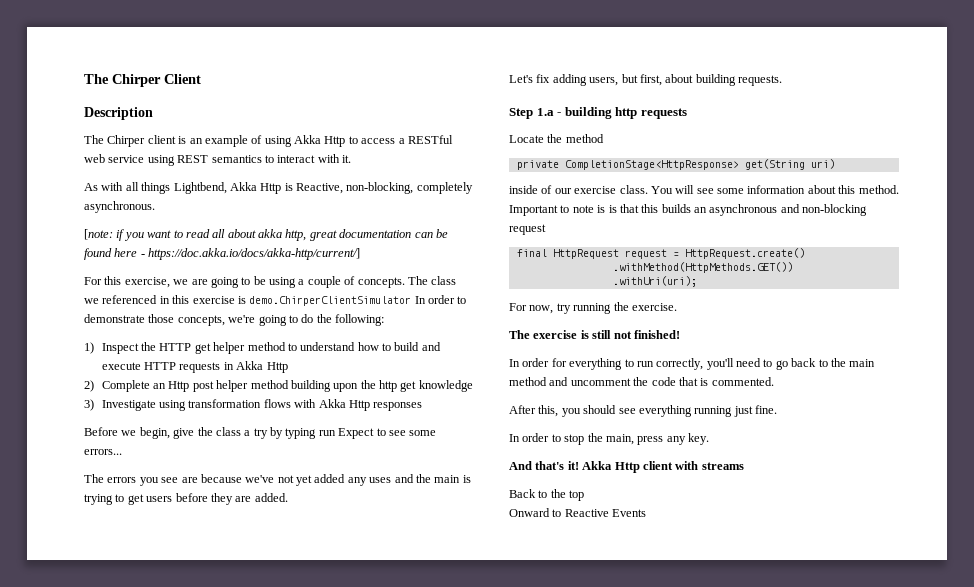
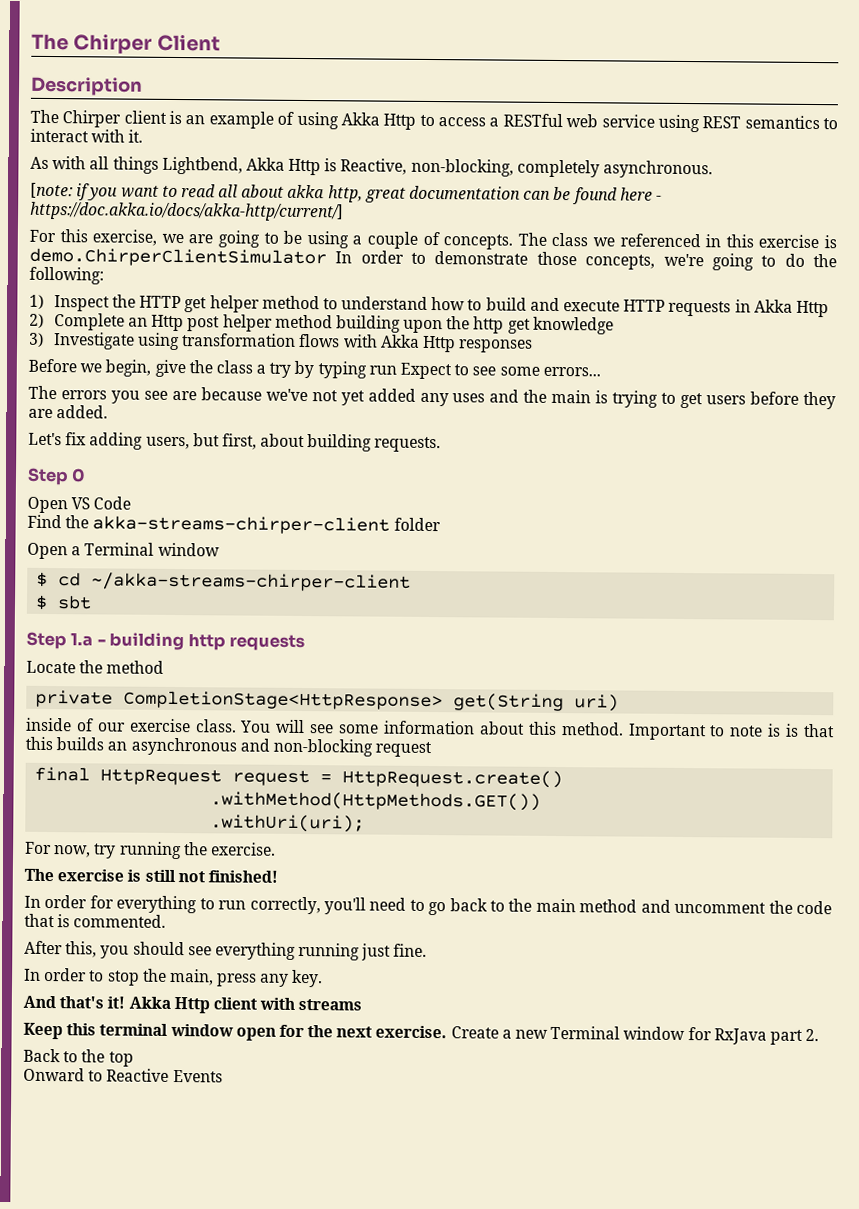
(782, 80) none -> [27,467,87,486] [27,496,132,514] [27,514,441,535] [27,542,220,560] [36,571,412,592] [35,594,93,611] // Step 0 // Open VS Code // Find the akka-streams-chirper-client folder // Open a Terminal window // $ cd ~/akka-streams-chirper-client // $ sbt
(744, 466) none -> [23,1022,820,1045] // Keep this terminal window open for the next exercise. Create a new Terminal window for RxJava part 2.

